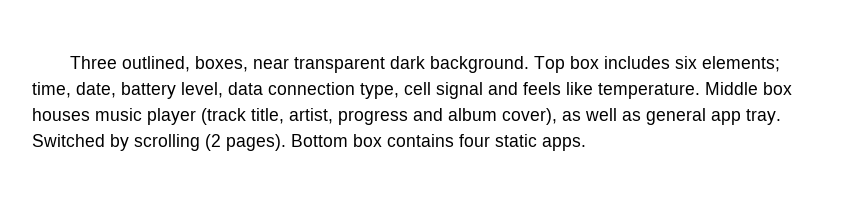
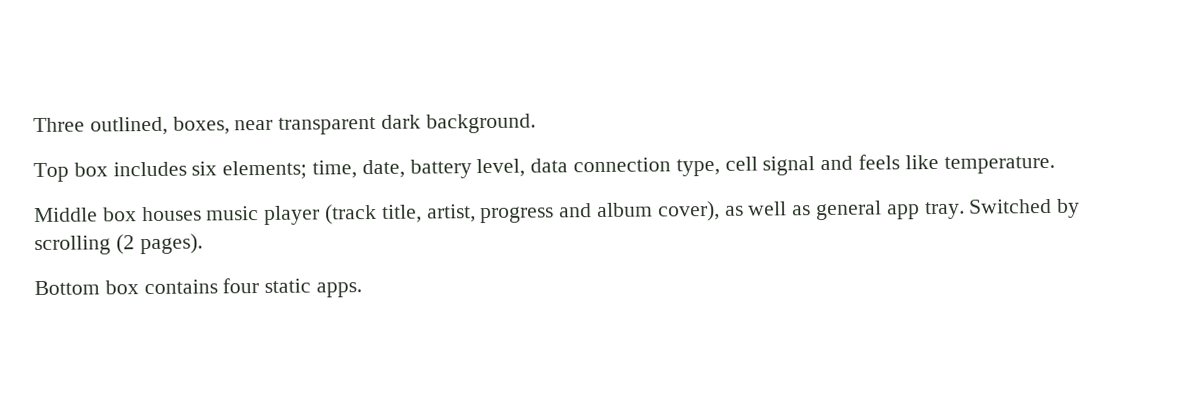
(530, 64) none -> (536, 123) //
(700, 91) none -> (1055, 164) //
(286, 142) none -> (203, 244) //

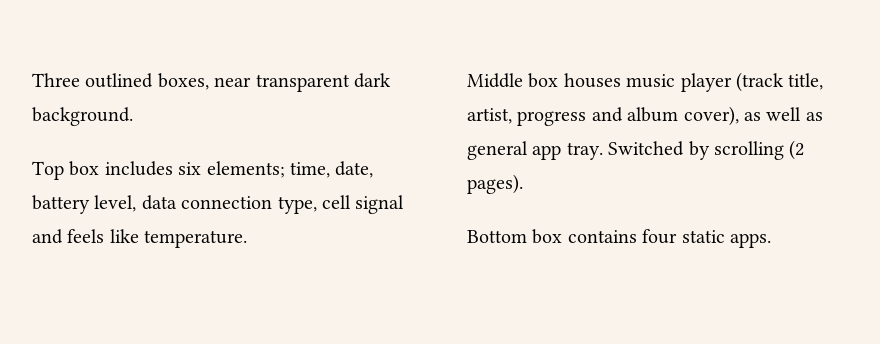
[89,116,168,136] outlined, -> [85,73,154,88] outlined

